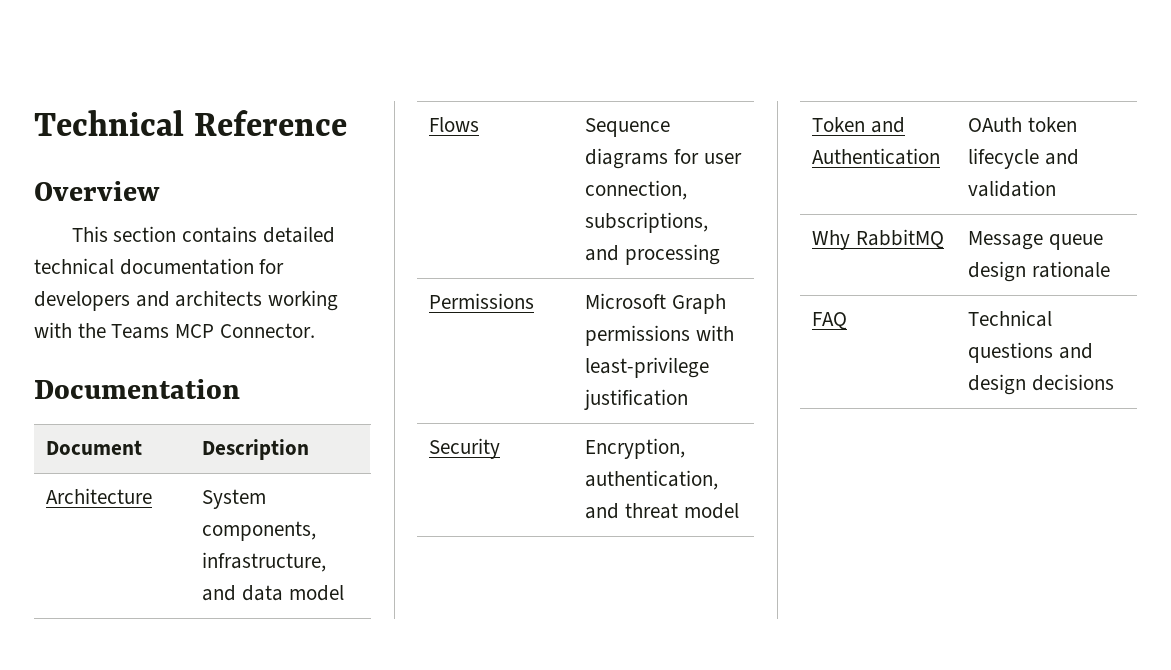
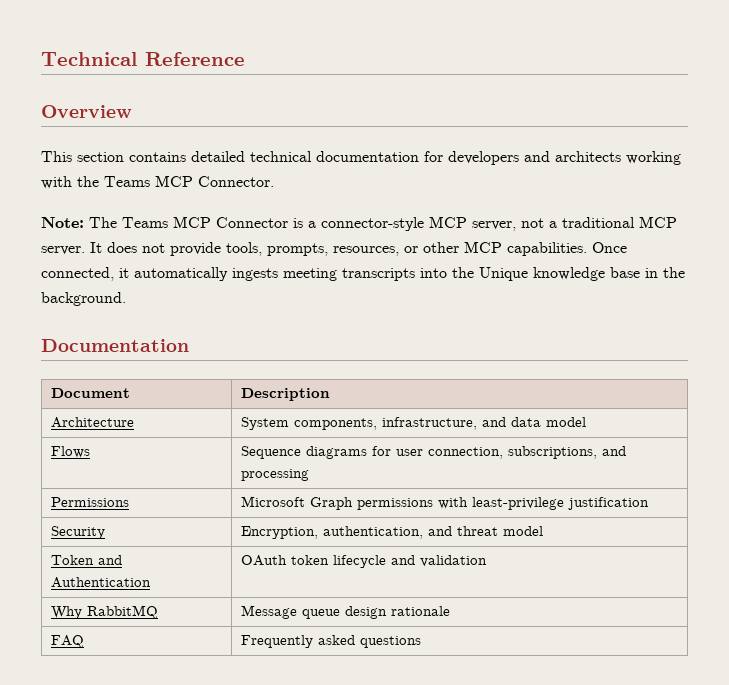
(315, 330) none -> [41,216,677,231] [41,241,627,256] [41,267,685,281] [41,292,126,306] // Note: The Teams MCP Connector is a connector-style MCP server, not a traditional MCP server. It does not provide tools, prompts, resources, or other MCP capabilities. Once connected, it automatically ingests meeting transcripts into the Unique knowledge base in the background.
[968,310,1053,327] [968,342,1094,363] [968,374,1115,395] Technical questions and design decisions -> [240,635,421,648] Frequently asked questions

